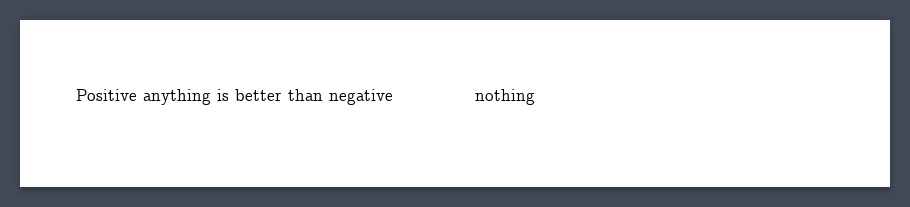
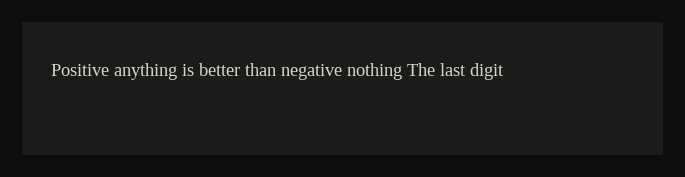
(535, 97) none -> [407,63,504,80] The last digit

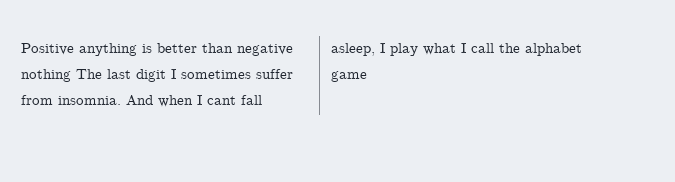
(504, 71) none -> [171,69,293,79] [21,95,262,107] [331,43,582,56] [331,71,367,82] I sometimes suffer from insomnia. And when I cant fall asleep, I play what I call the alphabet game

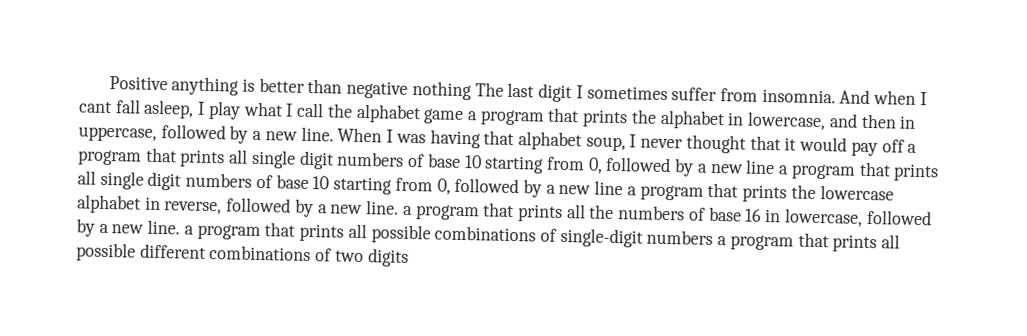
(367, 76) none -> [466,107,917,131] [78,124,918,157] [77,147,940,182] [77,170,894,203] [77,194,932,227] [76,218,901,253] [76,242,409,267] a program that prints the alphabet in lowercase, and then in uppercase, followed by a new line. When I was having that alphabet soup, I never thought that it would pay off a program that prints all single digit numbers of base 10 starting from 0, followed by a new line a program that prints all single digit numbers of base 10 starting from 0, followed by a new line a program that prints the lowercase alphabet in reverse, followed by a new line. a program that prints all the numbers of base 16 in lowercase, followed by a new line. a program that prints all possible combinations of single-digit numbers a program that prints all possible different combinations of two digits

